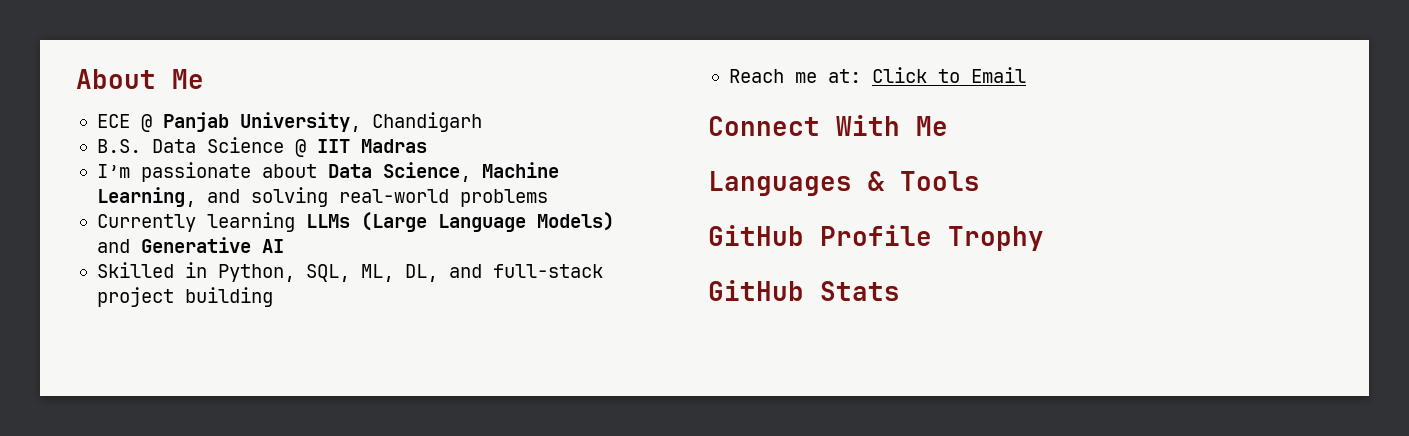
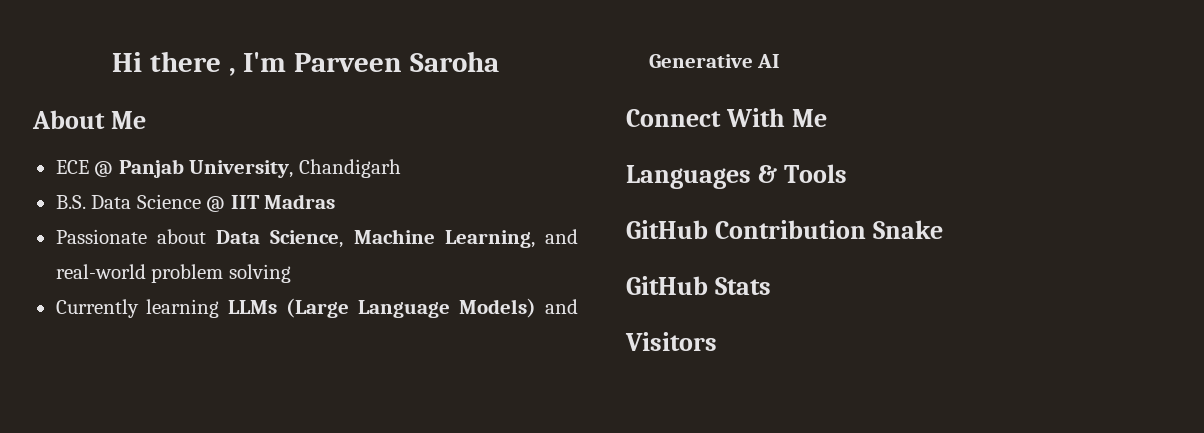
(76, 79) none -> [111,51,500,76] Hi there , I'm Parveen Saroha //
[96,162,251,182] I’m passionate -> [55,229,147,244] Passionate
(240, 196) none -> [55,264,224,283] real-world problem
[338,189,548,207] real-world problems -> (291, 273) none
[96,262,603,282] [96,287,273,307] [728,67,1026,83] // Skilled in Python, SQL, ML, DL, and full-stack project building // Reach me at: Click to Email -> (781, 61) none
[820,225,1044,251] Profile Trophy -> [714,220,943,239] Contribution Snake
(900, 291) none -> [625,332,717,351] // Visitors

